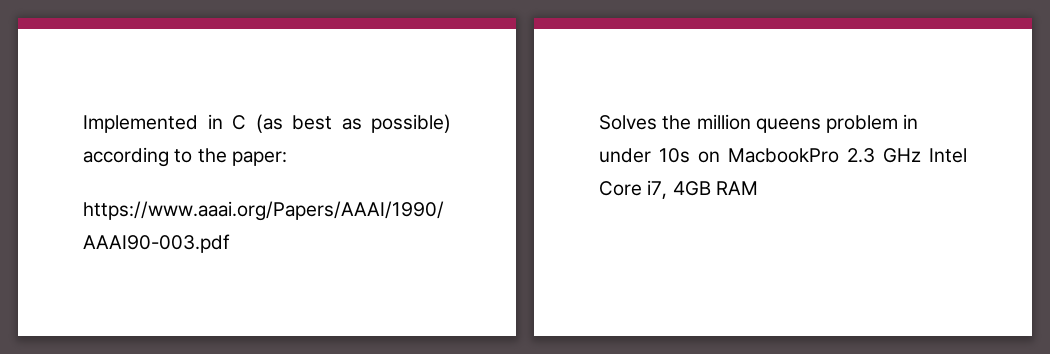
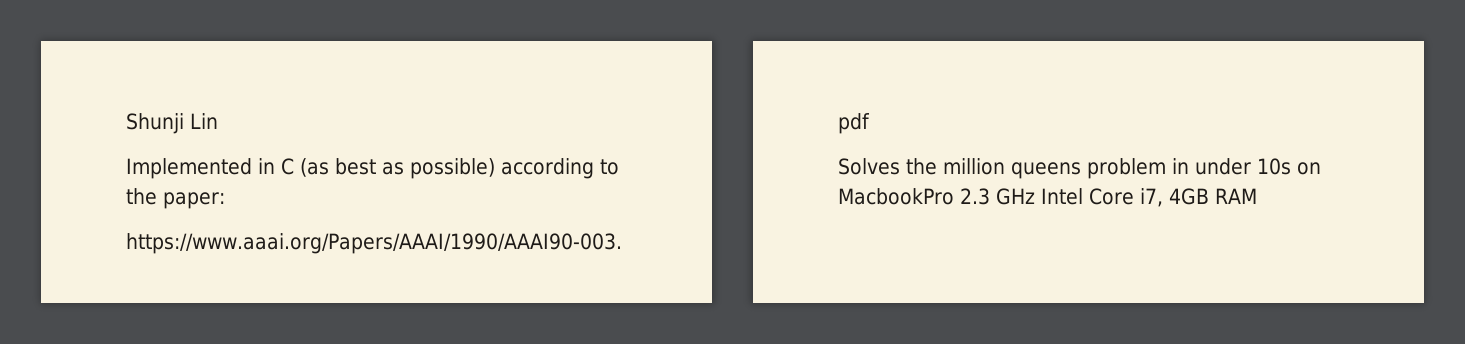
(83, 124) none -> [126,113,218,134] Shunji Lin //

